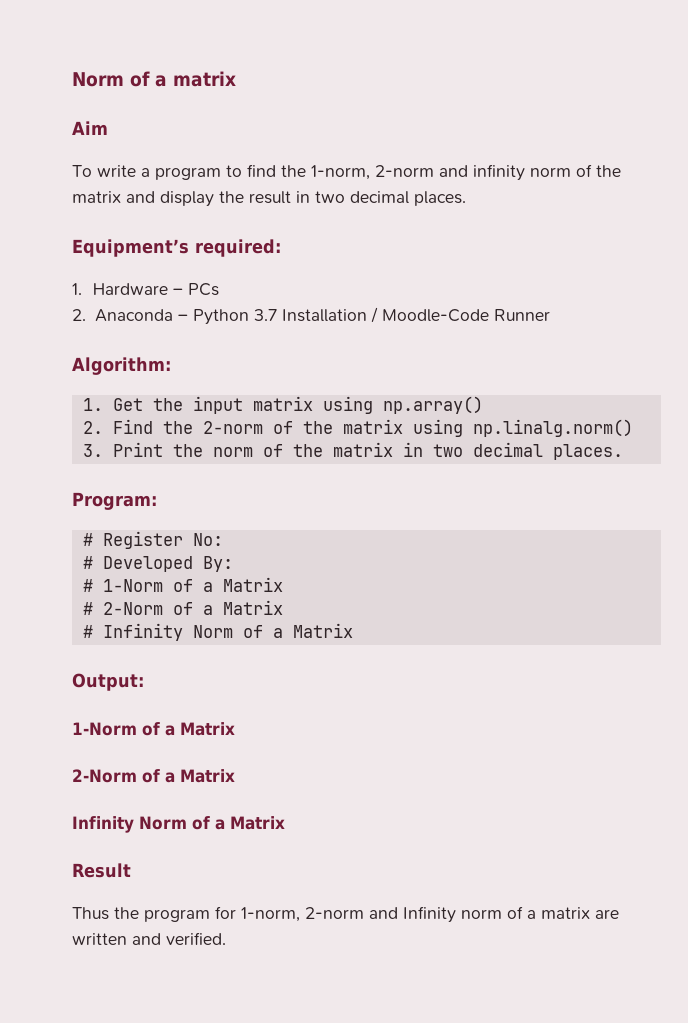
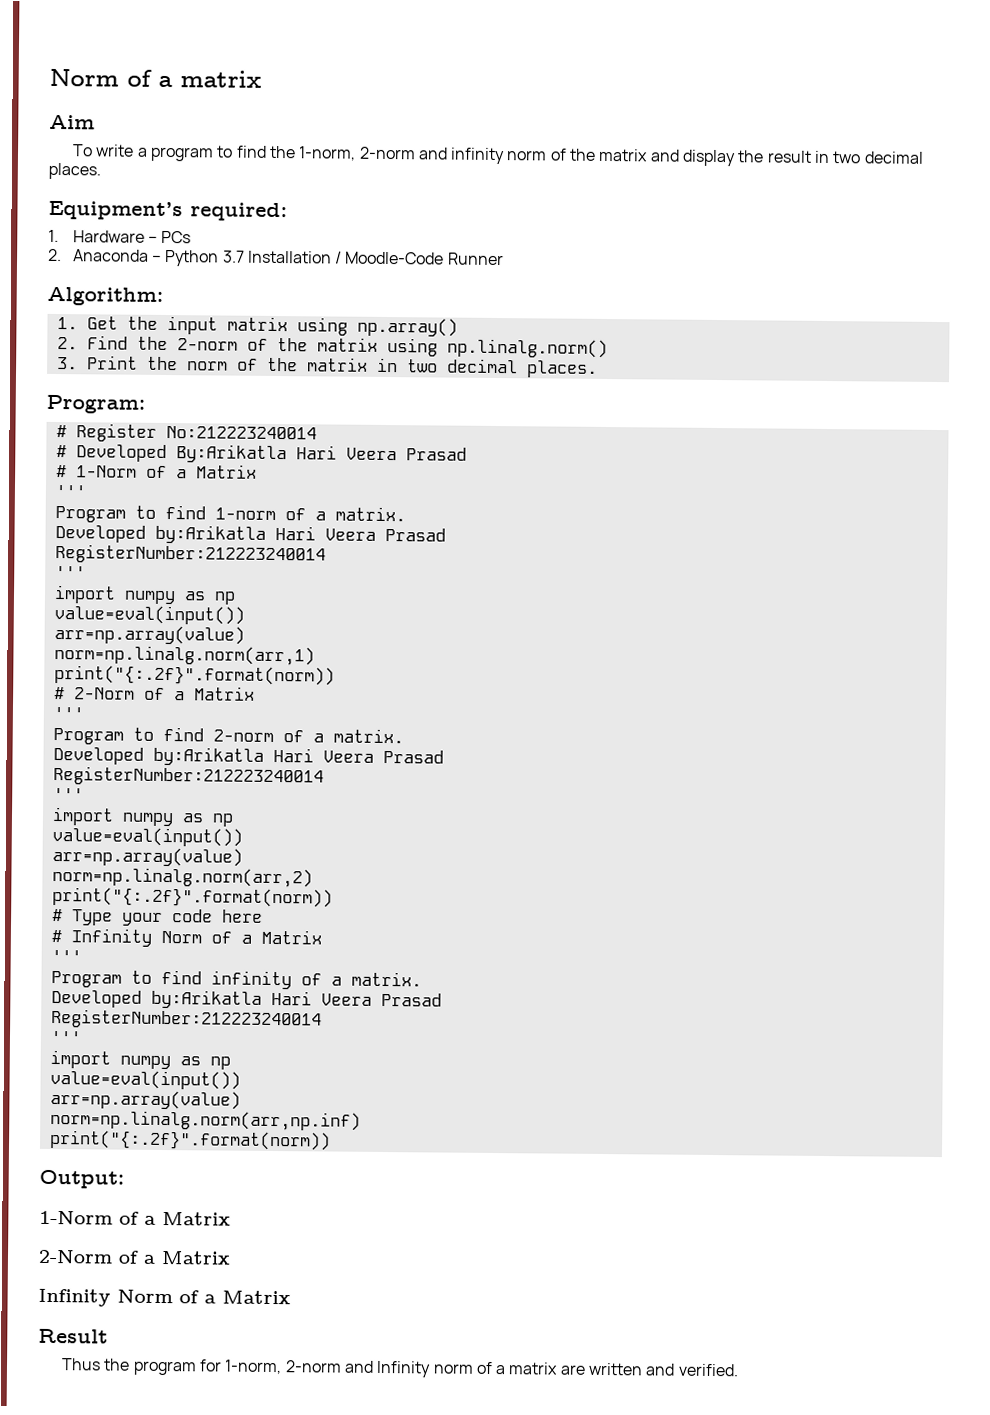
[192,533,223,546] No: -> [165,425,317,440] No:212223240014
[202,556,233,572] By: -> [175,444,467,464] By:Arikatla Hari Veera Prasad
(283, 584) none -> [54,484,86,498] [54,504,406,523] [54,524,446,544] [54,543,326,565] [54,565,86,579] [53,584,236,605] [53,604,245,625] [53,624,245,645] [53,644,315,666] [53,664,335,686] // ''' // Program to find 1-norm of a matrix. // Developed by:Arikatla Hari Veera Prasad // RegisterNumber:212223240014 // ''' // import numpy as np // value=eval(input()) // arr=np.array(value) // norm=np.linalg.norm(arr,1) // print("{:.2f}".format(norm))
(283, 607) none -> [52,706,84,720] [52,726,404,745] [52,746,444,766] [52,765,324,787] [52,787,84,801] [51,806,234,827] [51,826,243,847] [51,846,243,867] [51,866,313,888] [51,886,333,908] [51,908,263,926] // ''' // Program to find 2-norm of a matrix. // Developed by:Arikatla Hari Veera Prasad // RegisterNumber:212223240014 // ''' // import numpy as np // value=eval(input()) // arr=np.array(value) // norm=np.linalg.norm(arr,2) // print("{:.2f}".format(norm)) // # Type your code here
(353, 630) none -> [50,949,82,963] [50,969,422,990] [50,989,442,1009] [50,1008,322,1030] [49,1030,82,1044] [49,1049,231,1070] [49,1069,241,1090] [49,1089,241,1110] [49,1109,361,1131] [48,1129,331,1151] // ''' // Program to find infinity of a matrix. // Developed by:Arikatla Hari Veera Prasad // RegisterNumber:212223240014 // ''' // import numpy as np // value=eval(input()) // arr=np.array(value) // norm=np.linalg.norm(arr,np.inf) // print("{:.2f}".format(norm))

